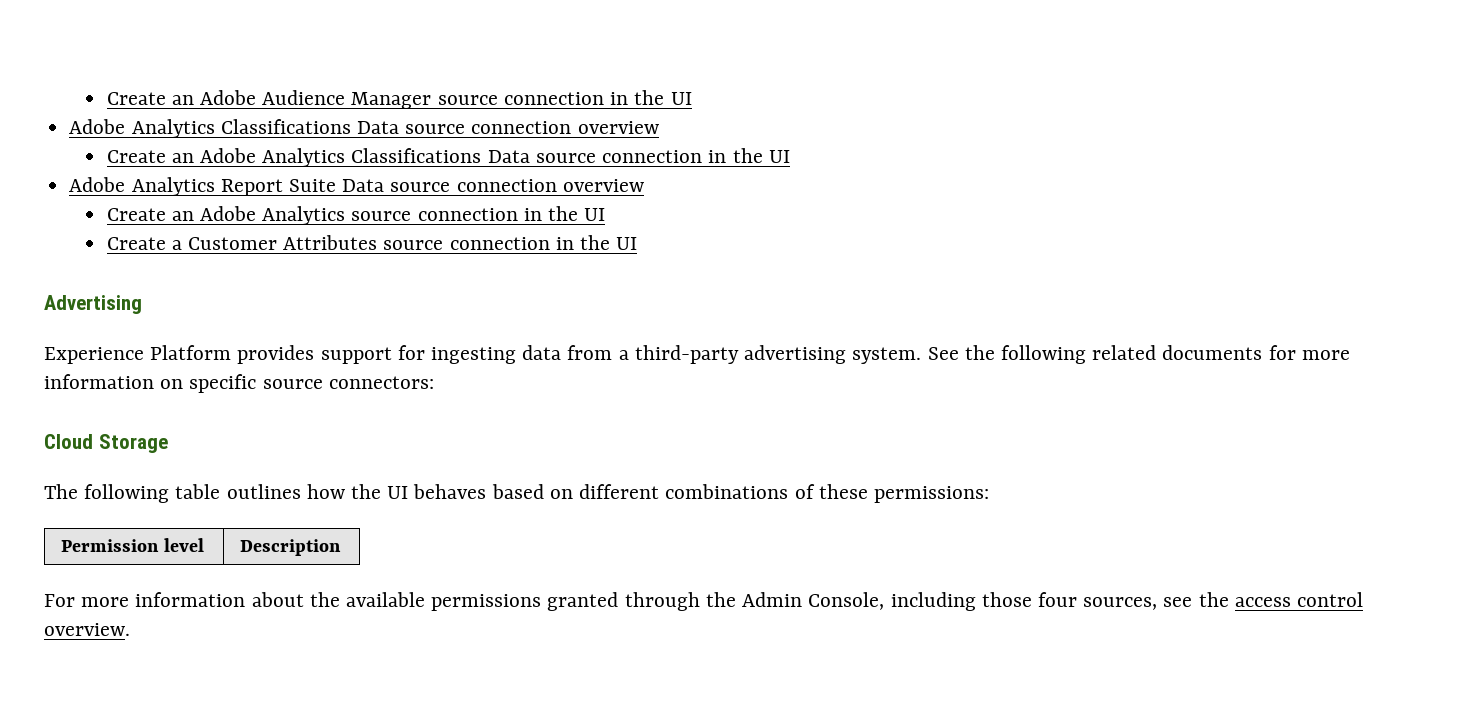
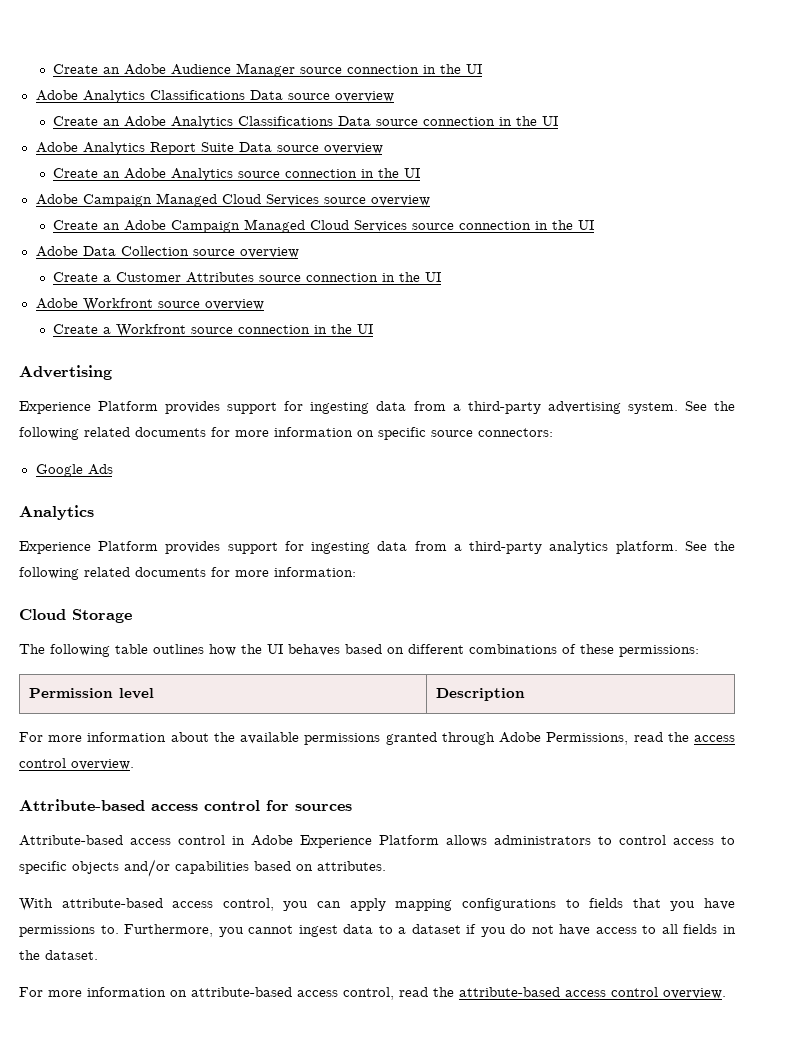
[471,121,572,134] connection -> (330, 96) none
[456,179,557,192] connection -> (319, 148) none
(606, 214) none -> [35,193,430,207] [53,219,595,233] [35,246,299,258] // Adobe Campaign Managed Cloud Services source overview // Create an Adobe Campaign Managed Cloud Services source connection in the UI // Adobe Data Collection source overview
(638, 243) none -> [35,298,264,311] [53,324,374,337] // Adobe Workfront source overview // Create a Workfront source connection in the UI
(434, 382) none -> [35,464,113,477] [19,505,94,520] [19,541,736,554] [19,567,356,580] // Google Ads // Analytics // Experience Platform provides support for ingesting data from a third-party analytics platform. See the following related documents for more information:
[705,592,1229,611] the Admin Console, including those four sources, see the -> [499,732,736,745] [19,758,134,770] [19,799,352,811] [19,835,735,848] [19,859,386,877] [19,898,736,911] [19,924,736,937] [19,950,98,960] [19,987,560,1000] Adobe Permissions, read the access control overview. // Attribute-based access control for sources // Attribute-based access control in Adobe Experience Platform allows administrators to control access to specific objects and/or capabilities based on attributes. // With attribute-based access control, you can apply mapping configurations to fields that you have permissions to. Furthermore, you cannot ingest data to a dataset if you do not have access to all fields in the dataset. // For more information on attribute-based access control, read the attribute-based

